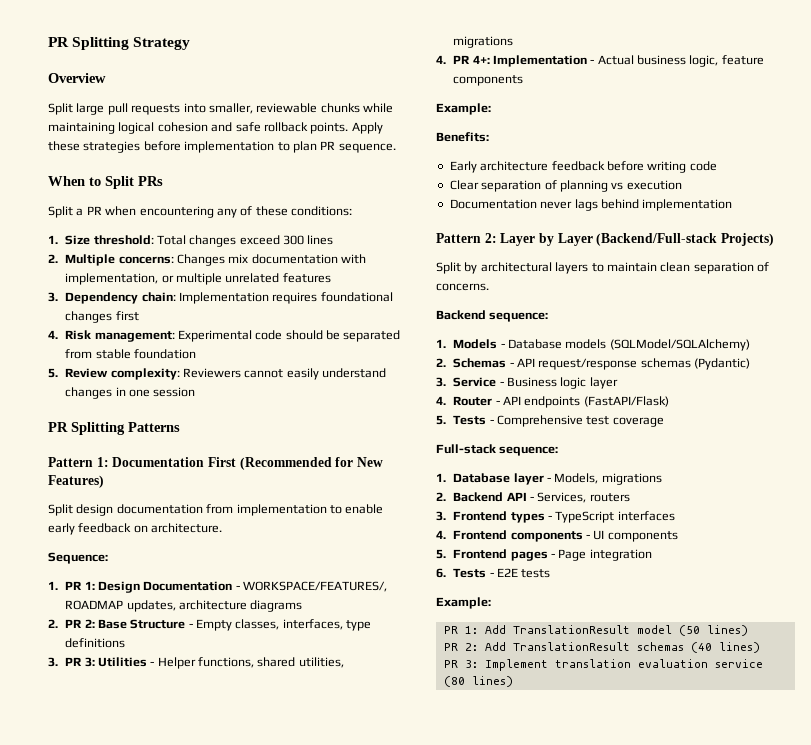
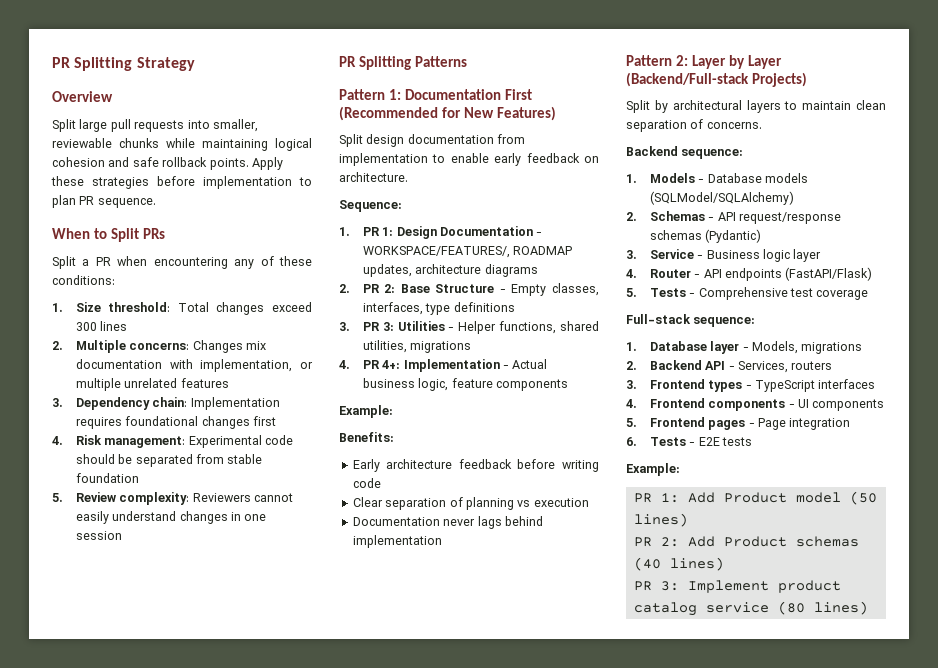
[512,625,630,634] TranslationResult -> [723,492,787,503] Product
[512,642,630,651] TranslationResult -> [723,536,787,547] Product
[554,659,708,668] translation evaluation -> [777,580,841,593] [633,602,697,616] product catalog

